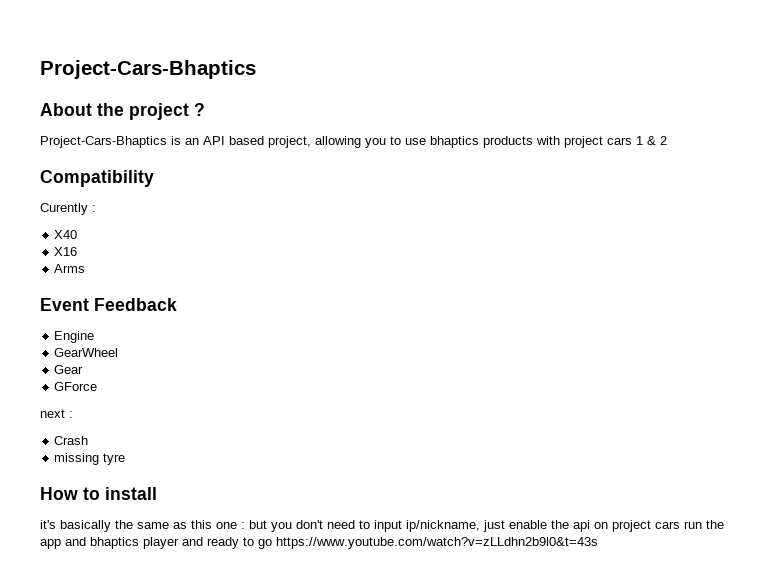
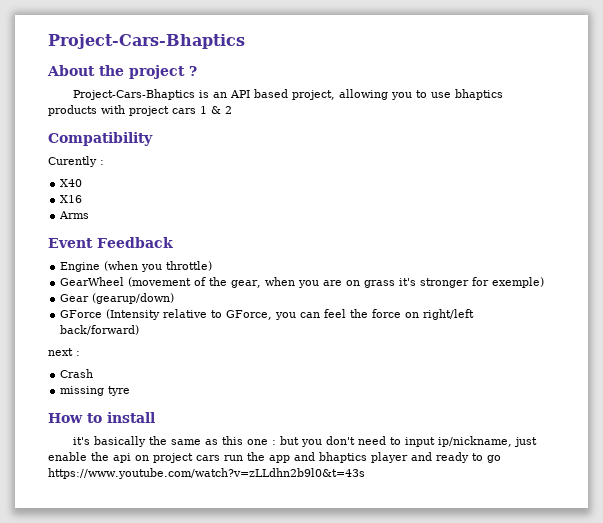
[54,348,119,357] // GearWheel -> [104,261,213,272] [60,277,545,288] (when you throttle) // GearWheel (movement of the gear, when you are on grass it's stronger for exemple)
(84, 369) none -> [92,293,175,304] (gearup/down)
(98, 386) none -> [106,309,475,320] [60,325,140,335] (Intensity relative to GForce, you can feel the force on right/left back/forward)

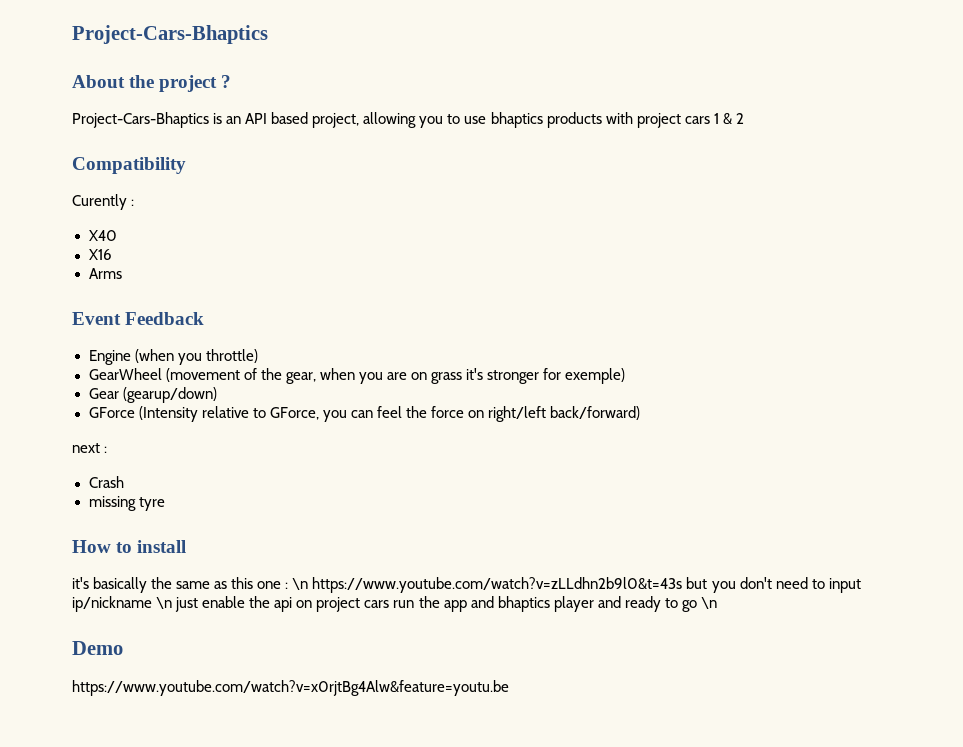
(276, 442) none -> [292,577,683,593] \n https://www.youtube.com/watch?v=zLLdhn2b9l0&t=43s
[437,436,512,447] ip/nickname, -> [72,596,173,612] ip/nickname \n
[48,468,365,479] https://www.youtube.com/watch?v=zLLdhn2b9l0&t=43s -> [700,597,717,609] [72,641,123,655] [72,680,509,696] \n // Demo // https://www.youtube.com/watch?v=x0rjtBg4Alw&feature=youtu.be

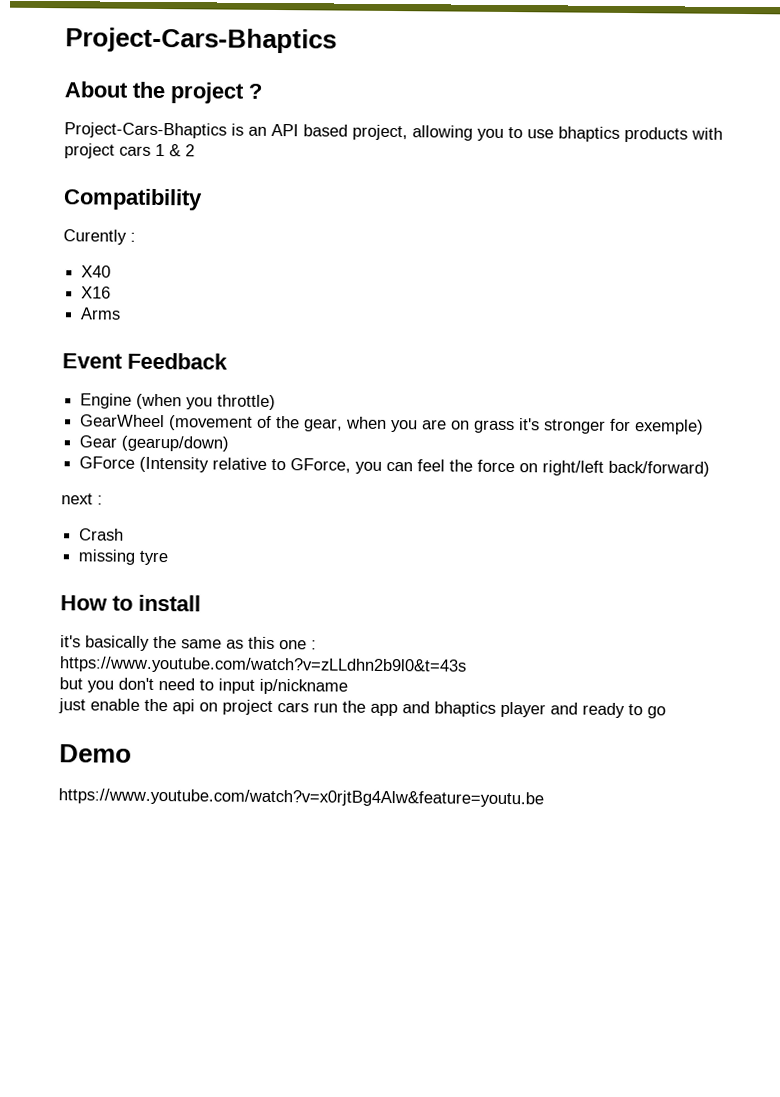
[292,578,309,590] \n -> (317, 645) //
(683, 585) none -> (467, 665) //
[156,597,173,609] \n -> (348, 686) //
[700,597,717,609] \n -> (666, 712) none

